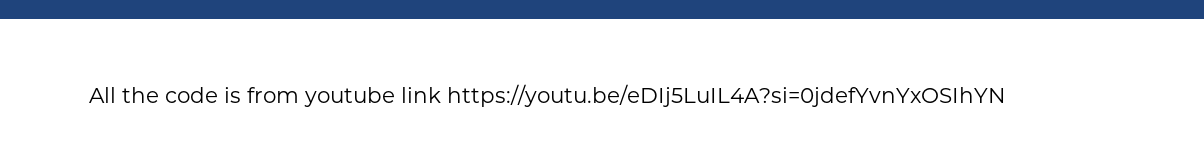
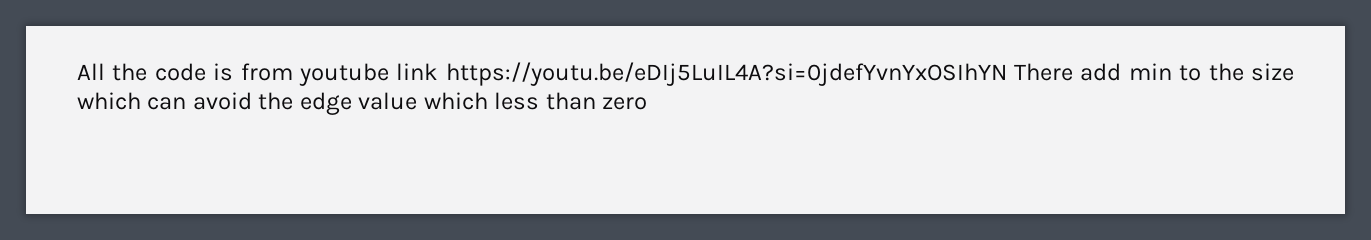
(1005, 95) none -> [1014,63,1295,81] [77,92,648,115] There add min to the size which can avoid the edge value which less than zero

